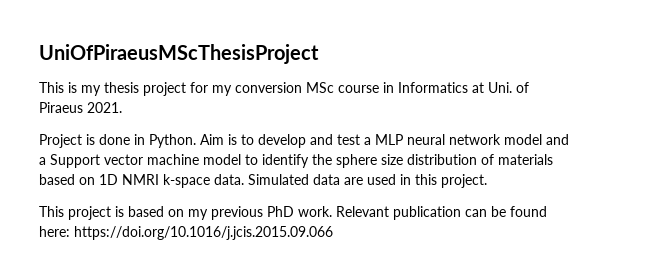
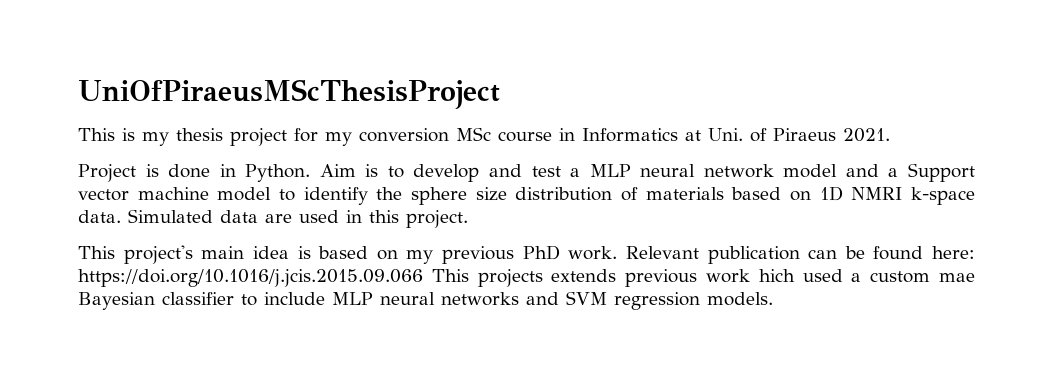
[68,206,111,220] project -> [123,245,289,264] project's main idea
(333, 233) none -> [431,269,975,287] [78,291,773,310] This projects extends previous work hich used a custom mae Bayesian classifier to include MLP neural networks and SVM regression models.

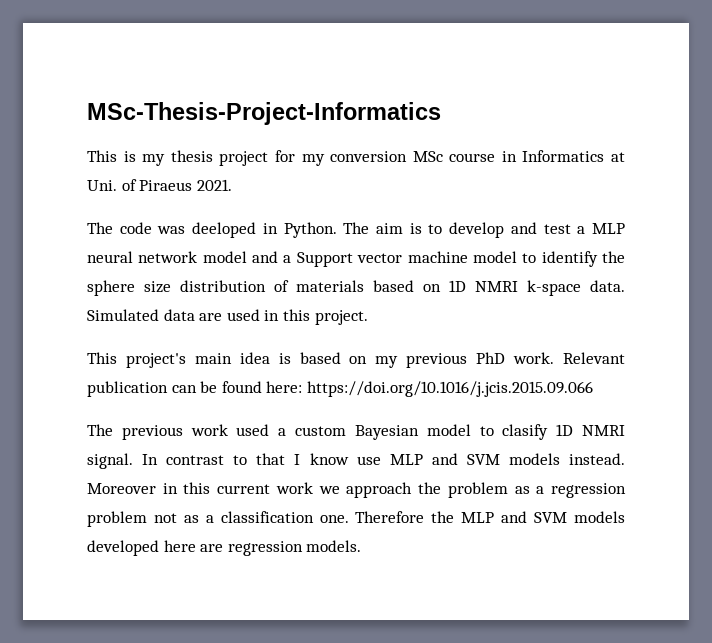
[78,79,500,109] UniOfPiraeusMScThesisProject -> [87,102,441,125] MSc-Thesis-Project-Informatics
[78,164,356,182] Project is done in Python. Aim -> [87,222,404,238] The code was deeloped in Python. The aim
[431,269,617,287] This projects extends -> [87,424,113,436] // The
[758,269,795,282] hich -> (228, 430) none
[938,273,975,282] [78,291,607,310] mae Bayesian classifier to include MLP neural networks and SVM -> [354,424,625,440] [87,453,625,469] [87,482,626,498] [87,511,626,527] [87,540,224,556] Bayesian model to clasify 1D NMRI signal. In contrast to that I know use MLP and SVM models instead. Moreover in this current work we approach the problem as a regression problem not as a classification one. Therefore the MLP and SVM models developed here are

